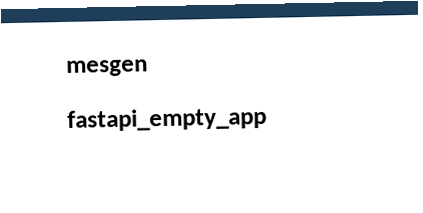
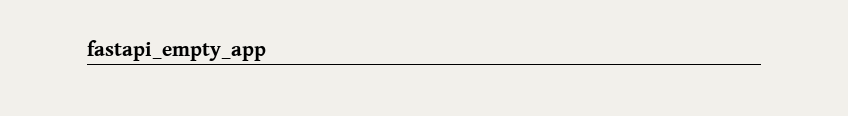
[66,59,148,77] mesgen // -> (87, 50) none

